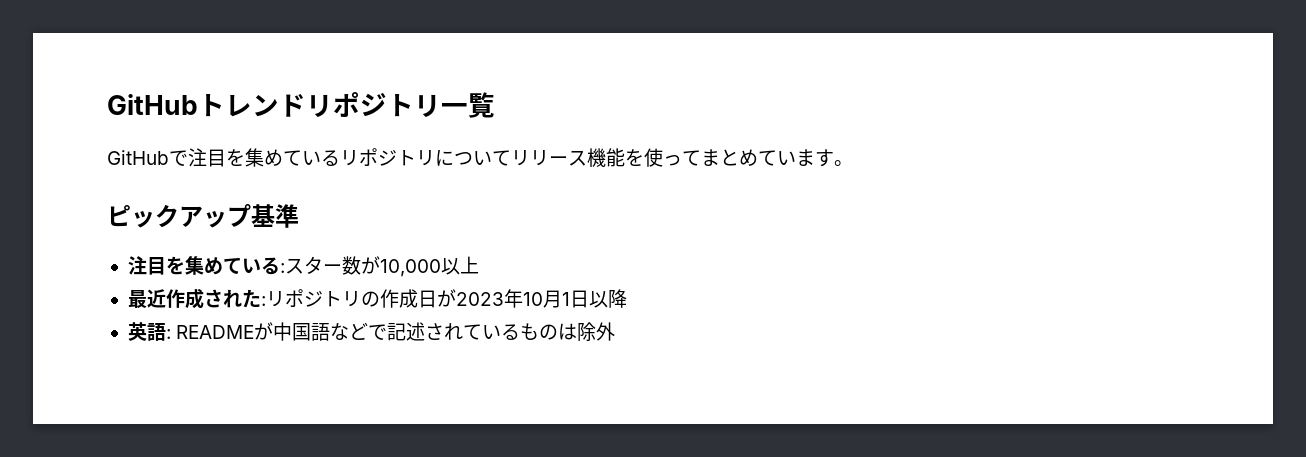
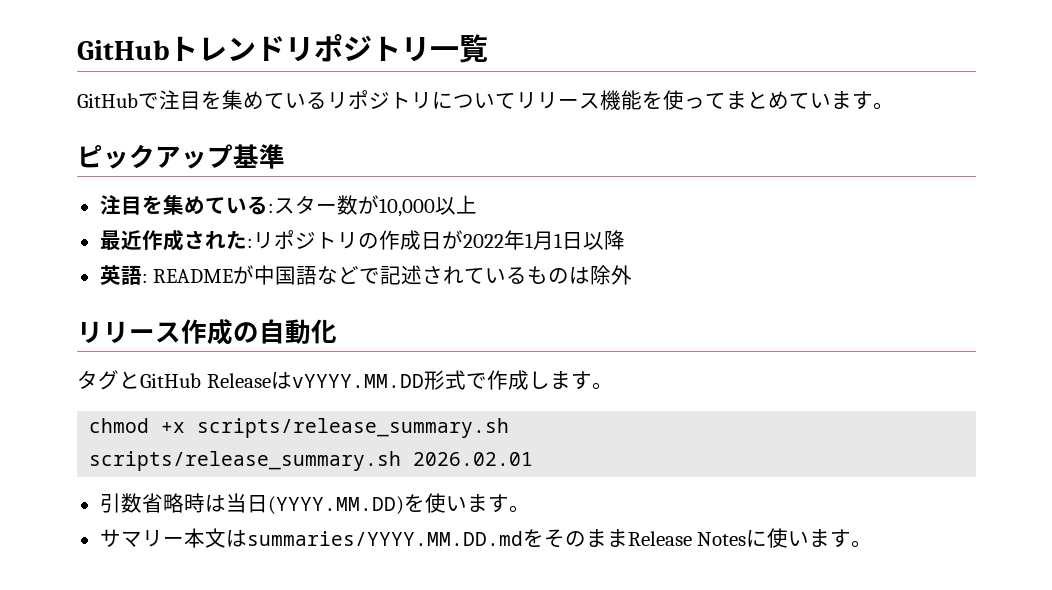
[455,289,543,308] 2023年10 -> [462,230,533,250] 2022年1
(616, 331) none -> [77,319,337,345] [77,370,613,390] [89,418,510,438] [89,451,534,471] [99,493,530,515] [99,528,873,548] // リリース作成の自動化 // タグとGitHub ReleaseはvYYYY.MM.DD形式で作成します。 // chmod +x scripts/release_summary.sh // scripts/release_summary.sh 2026.02.01 // 引数省略時は当日(YYYY.MM.DD)を使います。 // サマリー本文はsummaries/YYYY.MM.DD.mdをそのままRelease Notesに使います。

